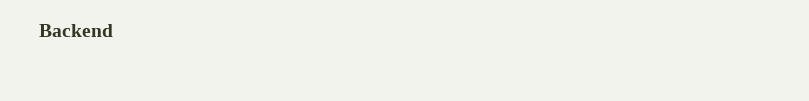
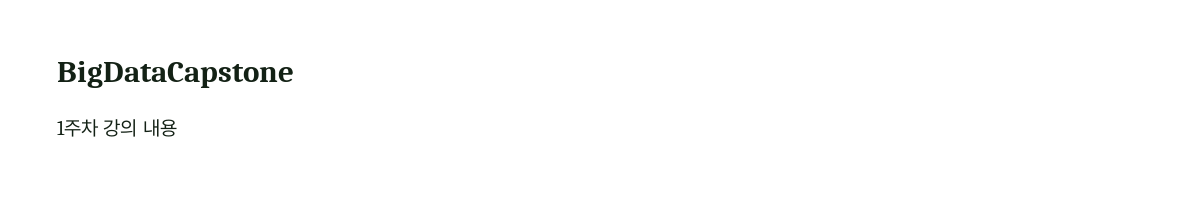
[39,24,113,37] Backend -> [57,61,294,88] [57,119,177,137] BigDataCapstone // 1주차 강의 내용

